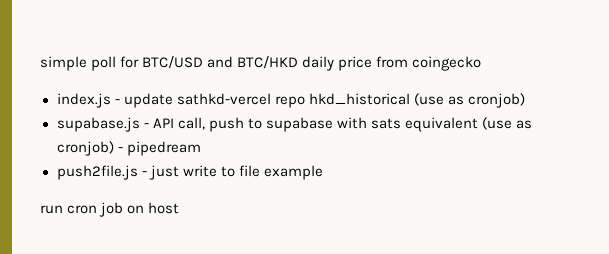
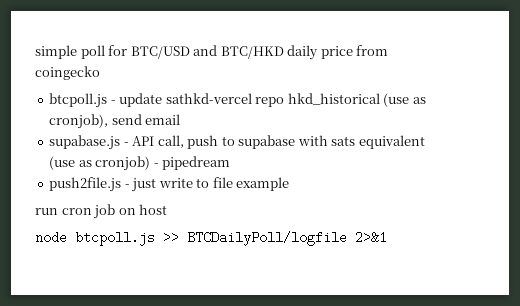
[56,93,111,108] index.js -> [49,93,108,108] btcpoll.js
[467,93,525,108] cronjob) -> [49,114,181,129] cronjob), send email
(180, 208) none -> [35,231,387,246] // node btcpoll.js >> BTCDailyPoll/logfile 2>&1

